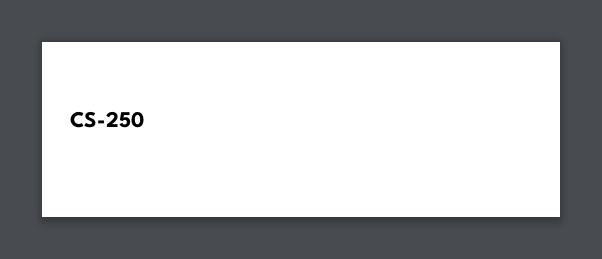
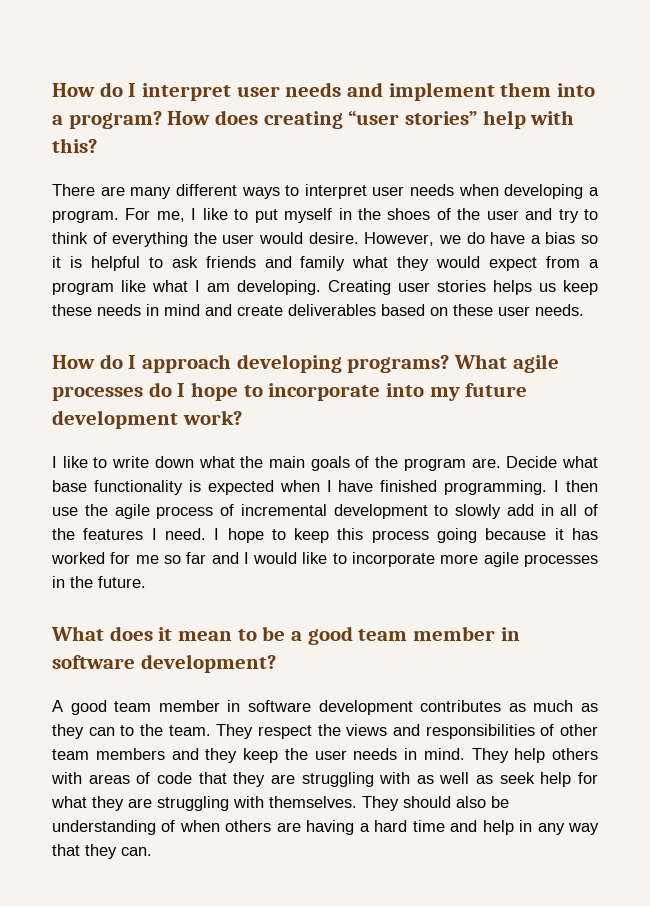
[70,111,144,128] CS-250 -> [52,82,596,101] [52,110,575,129] [52,138,97,153] [52,184,599,199] [52,208,598,223] [52,232,599,247] [52,256,599,271] [52,280,598,295] [52,304,584,316] [52,354,559,373] [52,382,528,401] [52,410,242,429] [52,456,598,471] [52,480,598,495] [52,504,598,519] [52,528,599,543] [51,552,599,567] [52,576,146,588] [51,626,520,645] [52,654,276,673] [52,700,599,715] [52,724,599,739] [52,748,598,763] [51,772,599,787] [51,796,509,811] [52,820,599,835] [52,844,152,859] How do I interpret user needs and implement them into a program? How does creating “user stories” help with this? // There are many different ways to interpret user needs when developing a program. For me, I like to put myself in the shoes of the user and try to think of everything the user would desire. However, we do have a bias so it is helpful to ask friends and family what they would expect from a program like what I am developing. Creating user stories helps us keep these needs in mind and create deliverables based on these user needs. // How do I approach developing programs? What agile processes do I hope to incorporate into my future development work? // I like to write down what the main goals of the program are. Decide what base functionality is expected when I have finished programming. I then use the agile process of incremental development to slowly add in all of the features I need. I hope to keep this process going because it has worked for me so far and I would like to incorporate more agile processes in the future. // What does it mean to be a good team member in software development? // A good team member in software development contributes as much as they can to the team. They respect the views and responsibilities of other team members and they keep the user needs in mind. They help others with areas of code that they are struggling with as well as seek help for what they are struggling with themselves. They should also be understanding of when others are having a hard time and help in any way that they can.

